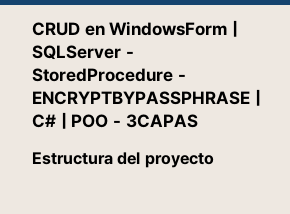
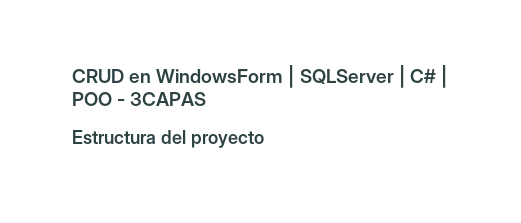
[125,51,134,58] [32,68,186,82] [32,91,250,105] - StoredProcedure - ENCRYPTBYPASSPHRASE -> (394, 76) none

